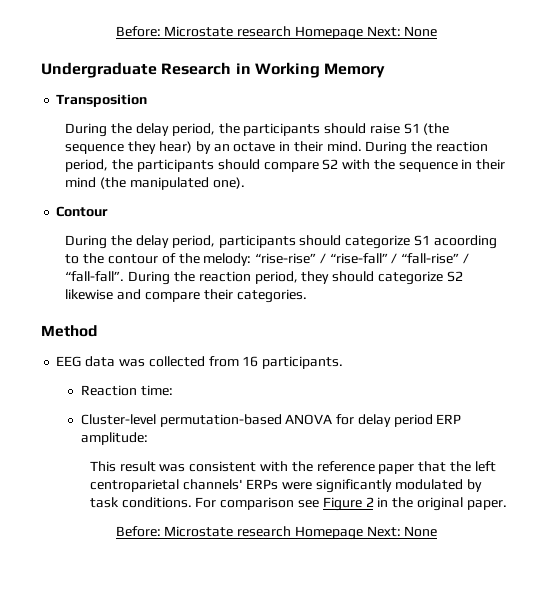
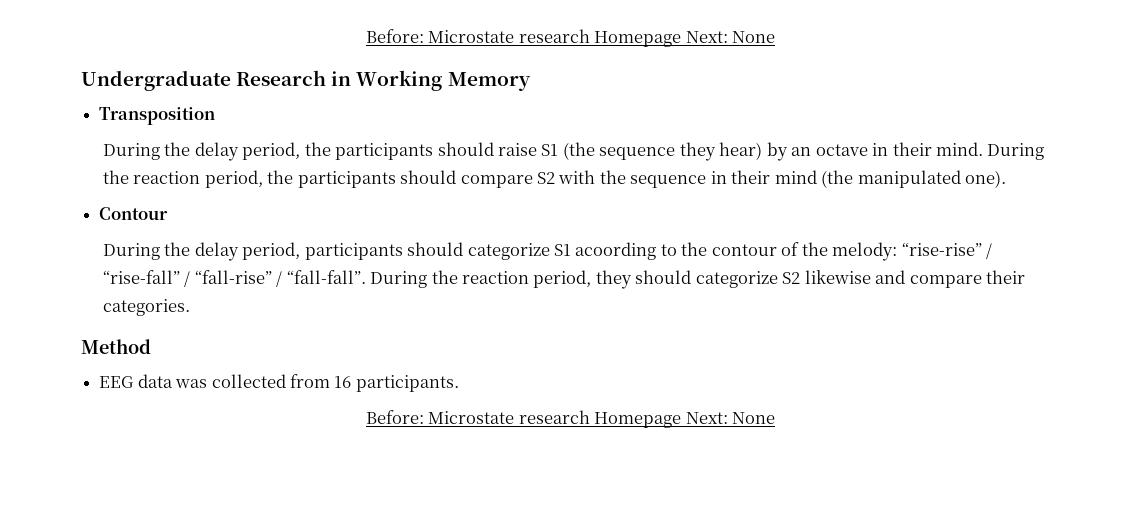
[80,385,173,396] [80,414,462,427] [80,432,148,445] [89,461,496,474] [89,479,482,493] [89,497,507,511] // Reaction time: // Cluster-level permutation-based ANOVA for delay period ERP amplitude: // This result was consistent with the reference paper that the left centroparietal channels' ERPs were significantly modulated by task conditions. For comparison see Figure 2 in the original paper. -> (459, 383) none

